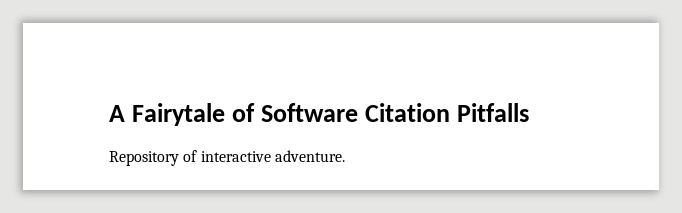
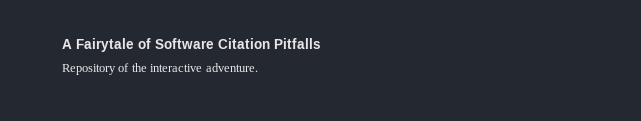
(198, 156) none -> [131,63,147,72] the

